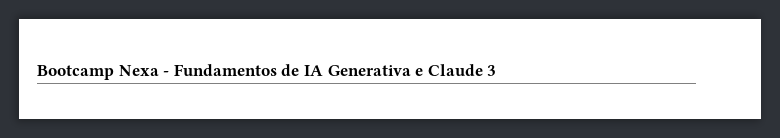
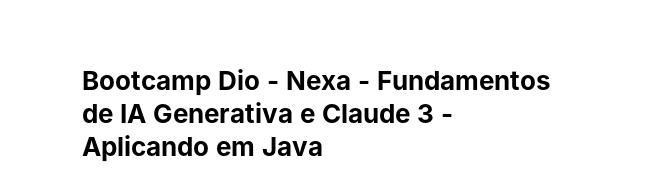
(114, 72) none -> [218,69,280,90] Dio -
(497, 70) none -> [441,113,454,123] [82,135,324,162] - Aplicando em Java

